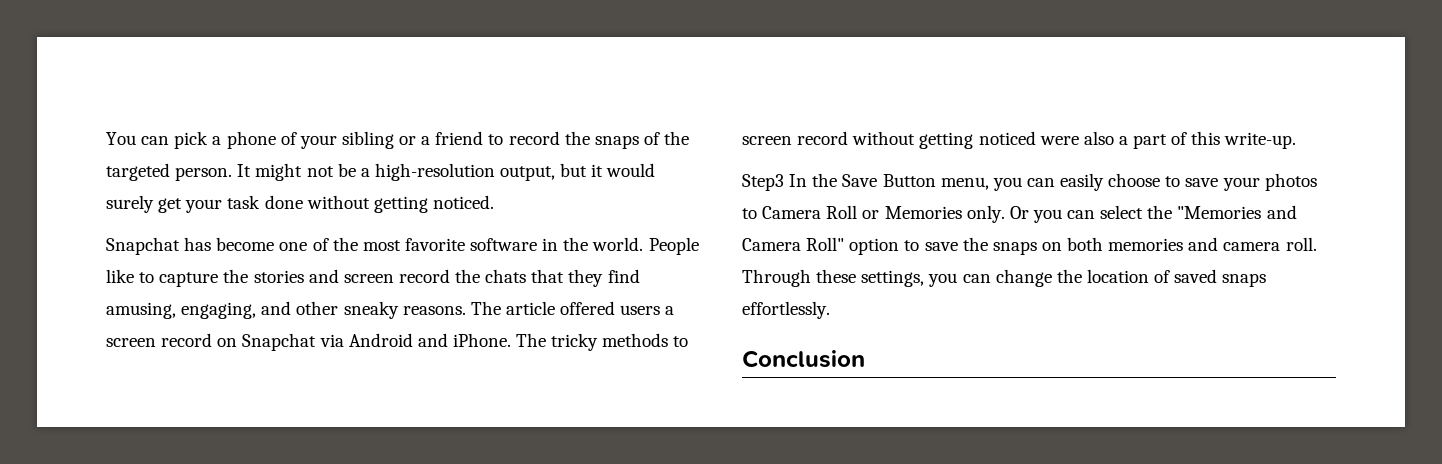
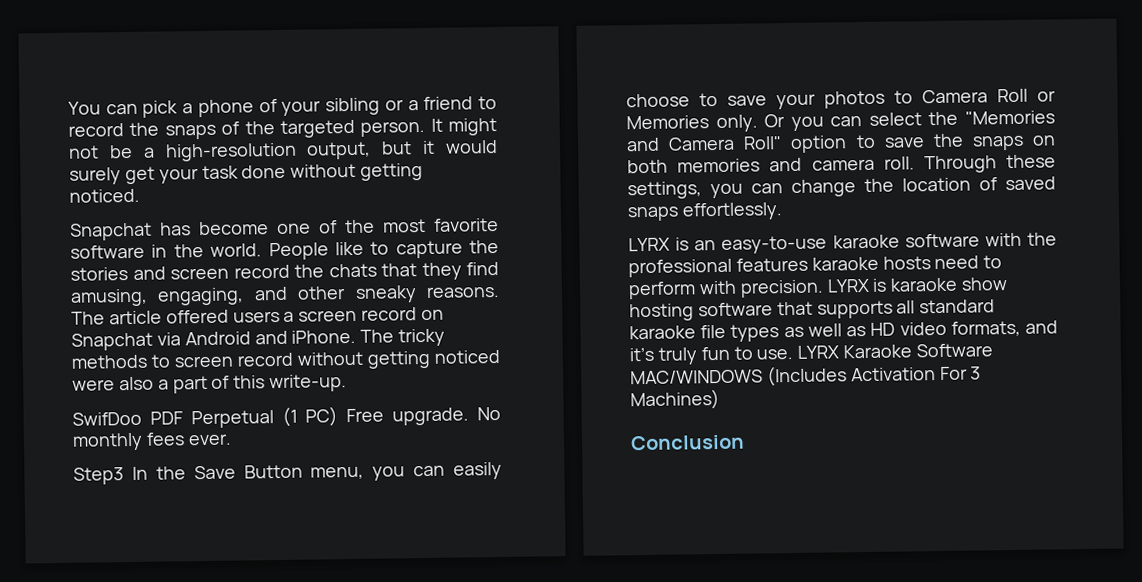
(1297, 140) none -> [72,406,501,429] [72,432,232,451] // SwifDoo PDF Perpetual (1 PC) Free upgrade. No monthly fees ever.
(830, 310) none -> [628,232,1057,254] [628,255,1003,278] [628,277,1009,300] [629,299,996,322] [629,320,1058,342] [629,343,994,365] [630,365,982,387] [630,388,720,411] // LYRX is an easy-to-use karaoke software with the professional features karaoke hosts need to perform with precision. LYRX is karaoke show hosting software that supports all standard karaoke file types as well as HD video formats, and it’s truly fun to use. LYRX Karaoke Software MAC/WINDOWS (Includes Activation For 3 Machines)

